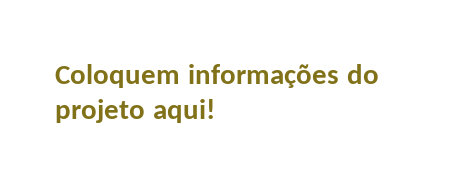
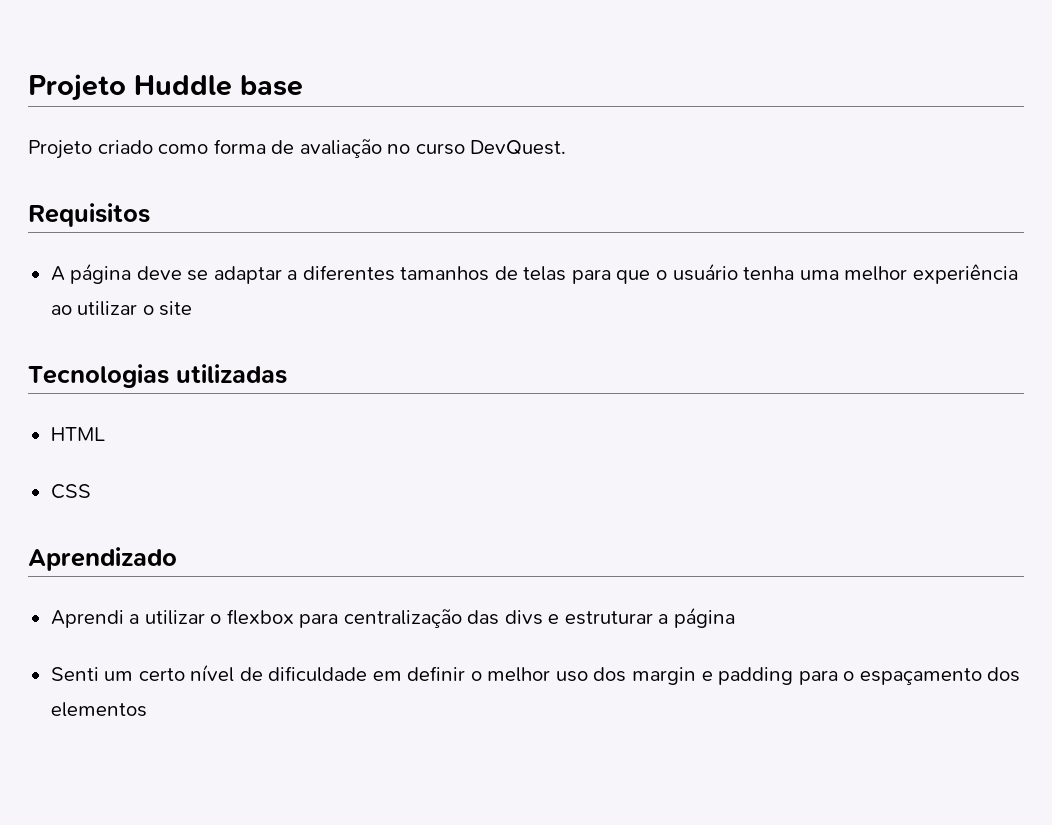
[55,64,379,88] [55,99,215,123] Coloquem informações do projeto aqui! -> [28,74,303,101] [28,139,567,159] [28,203,150,227] [50,263,1018,284] [50,301,193,316] [28,364,287,388] [50,427,105,441] [50,484,91,499] [28,547,177,571] [50,607,735,628] [50,664,1021,685] [50,702,147,717] Projeto Huddle base // Projeto criado como forma de avaliação no curso DevQuest. // Requisitos // A página deve se adaptar a diferentes tamanhos de telas para que o usuário tenha uma melhor experiência ao utilizar o site // Tecnologias utilizadas // HTML // CSS // Aprendizado // Aprendi a utilizar o flexbox para centralização das divs e estruturar a página // Senti um certo nível de dificuldade em definir o melhor uso dos margin e padding para o espaçamento dos elementos

